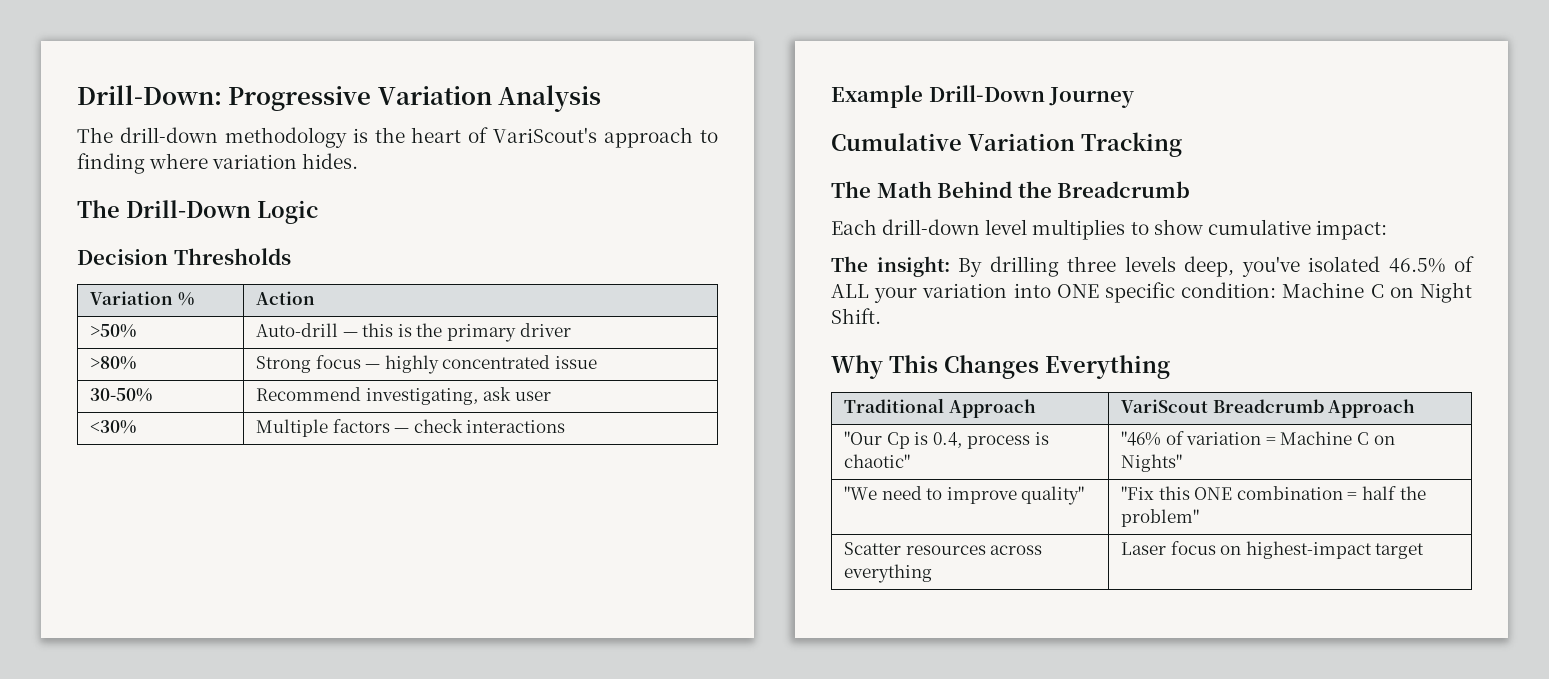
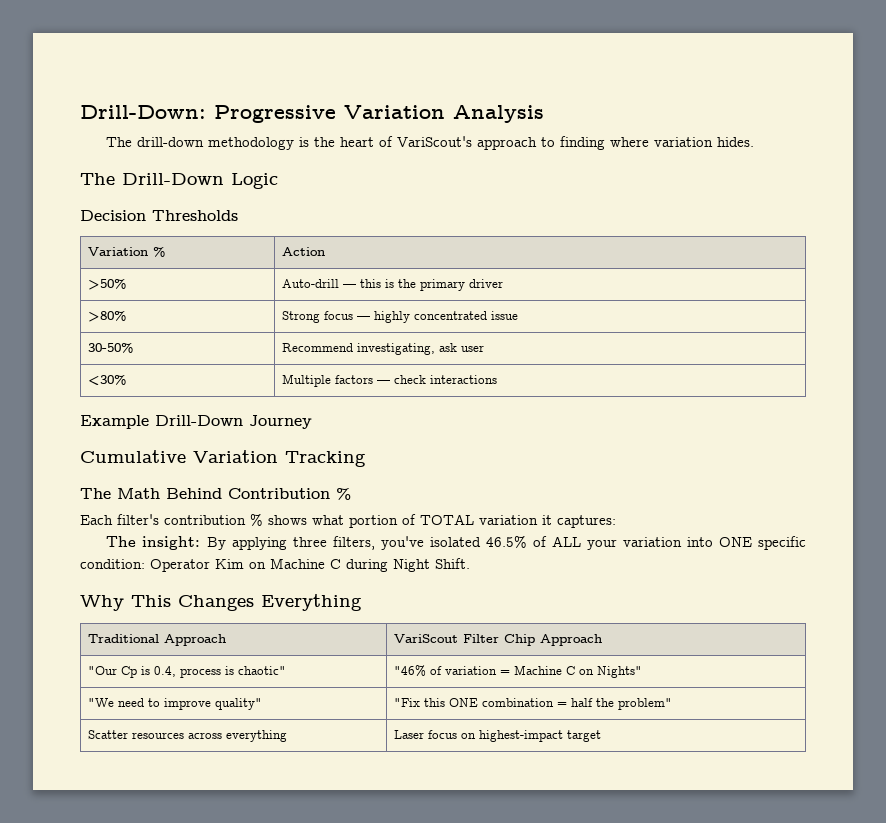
[1017,181,1191,198] the Breadcrumb -> [228,488,351,500] Contribution %
[882,219,1387,240] drill-down level multiplies to show cumulative impact: -> [117,513,616,528] filter's contribution % shows what portion of TOTAL variation it captures:
[989,256,1234,277] drilling three levels deep, -> [231,536,375,550] applying three filters,
[1282,282,1414,298] Machine C on -> [150,558,388,572] Operator Kim on Machine C during
[1212,399,1324,413] Breadcrumb -> [463,634,536,646] Filter Chip

